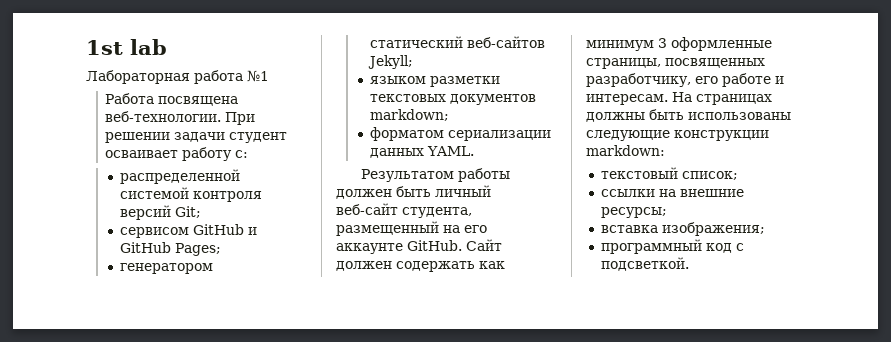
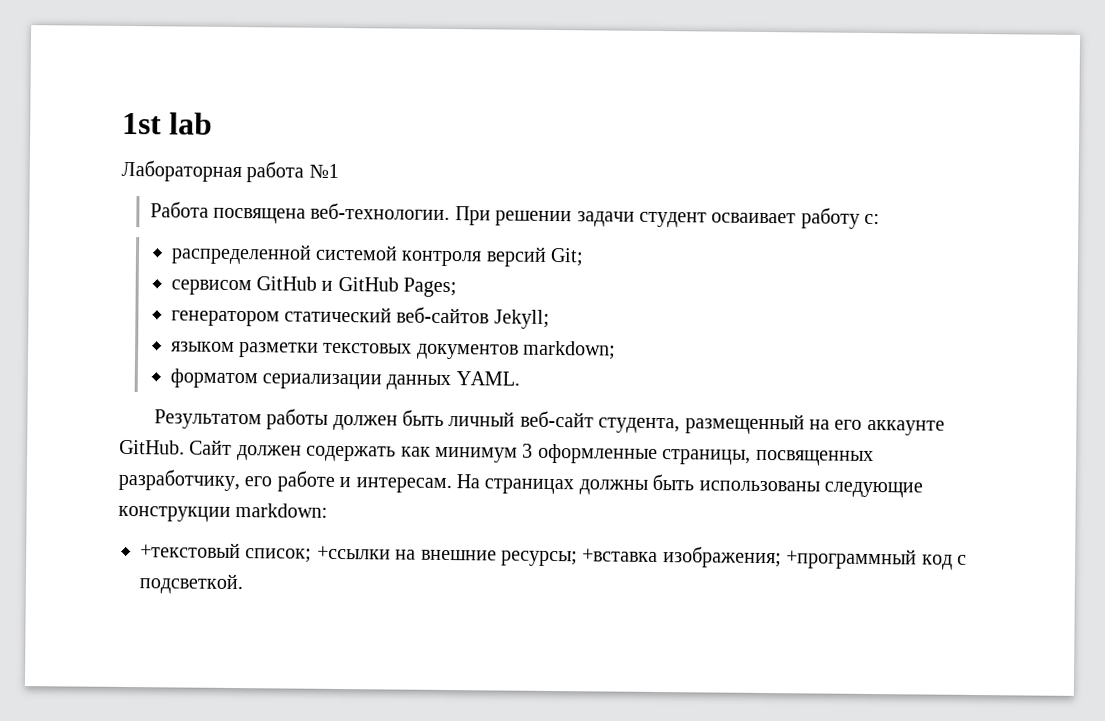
[600,167,678,179] текстовый -> [140,542,241,559] +текстовый
[600,189,655,197] // ссылки -> [316,545,391,560] +ссылки
[600,225,658,233] // вставка -> [582,548,659,563] +вставка
[600,239,702,254] // программный -> [786,548,918,570] +программный

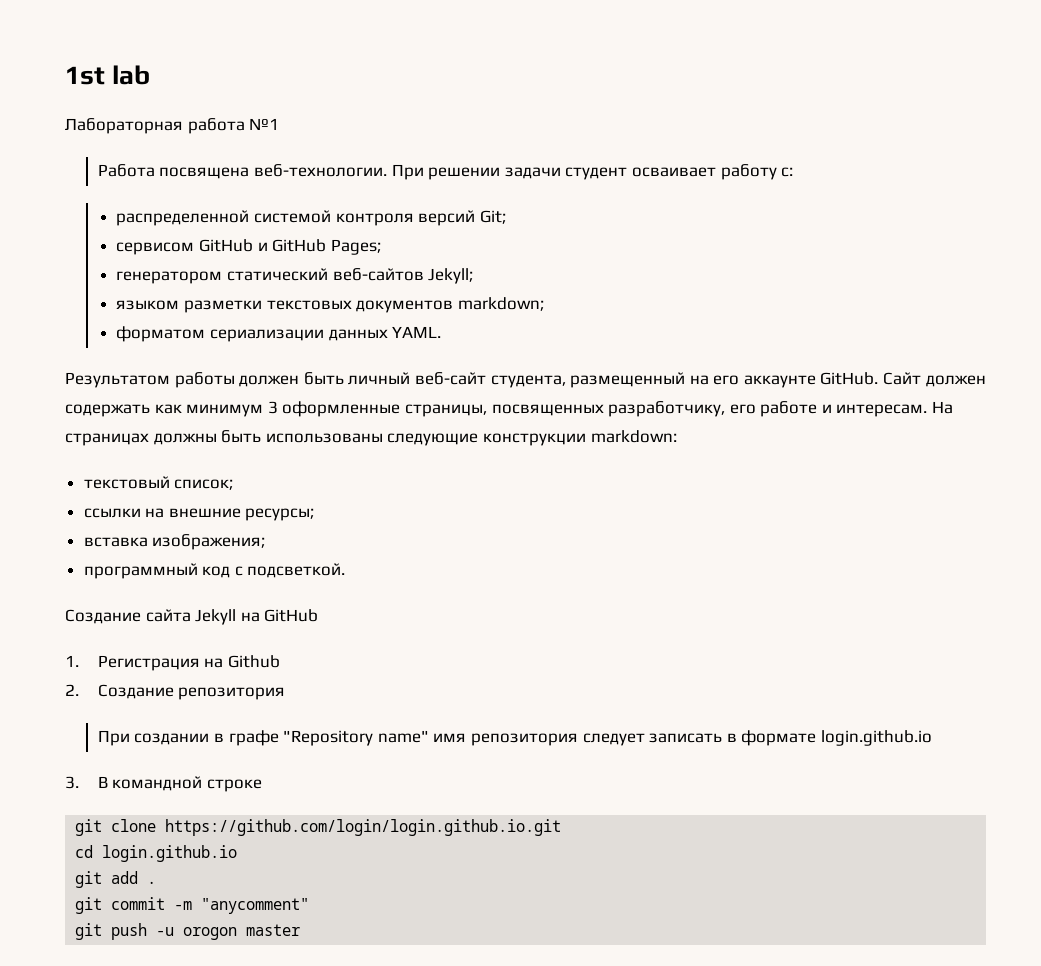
[140,542,241,559] +текстовый -> [83,476,170,489] текстовый
[316,545,391,560] +ссылки -> [83,508,141,518] // ссылки
[582,548,659,563] +вставка -> [83,537,148,547] // вставка
[786,548,918,570] +программный -> [83,563,198,579] // программный
(243, 584) none -> [65,609,319,625] [65,655,280,671] [65,684,286,700] [97,730,932,746] [65,776,262,792] [75,819,562,836] [75,845,238,862] [75,871,157,888] [75,897,310,914] [75,923,301,940] // Создание сайта Jekyll на GitHub // 1. Регистрация на Github // 2. Создание репозитория // При создании в графе "Repository name" имя репозитория следует записать в формате login.github.io // 3. В командной строке // git clone https://github.com/login/login.github.io.git // cd login.github.io // git add . // git commit -m "anycomment" // git push -u orogon master

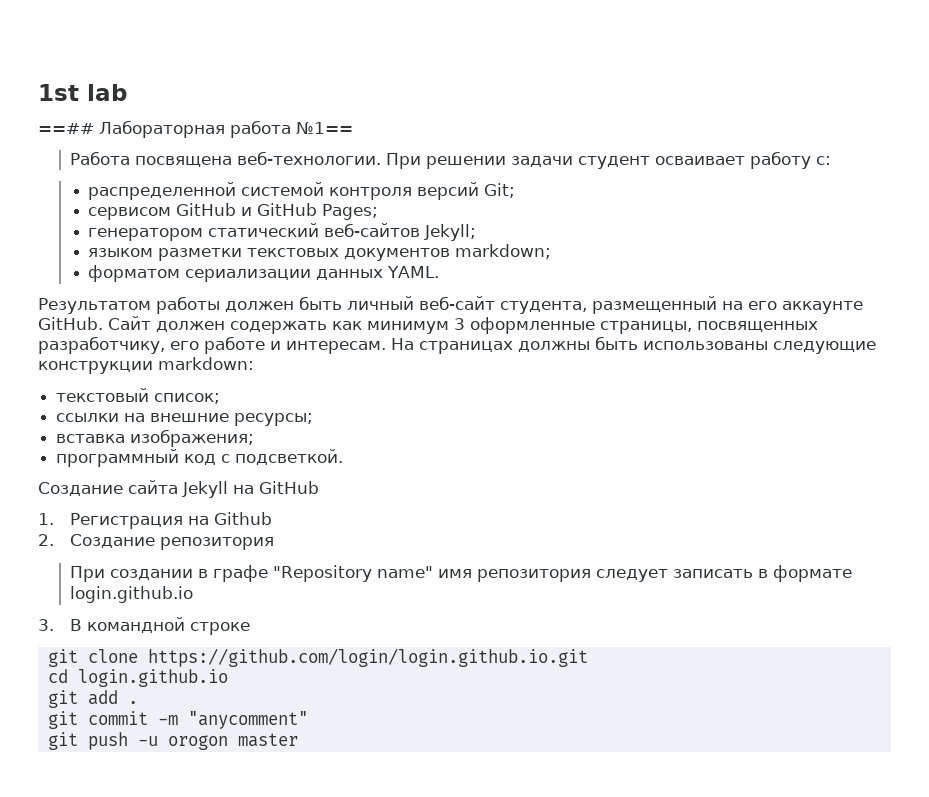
(151, 75) none -> [38,123,94,134] ==##
[249,118,280,130] №1 -> [296,122,353,134] №1==

